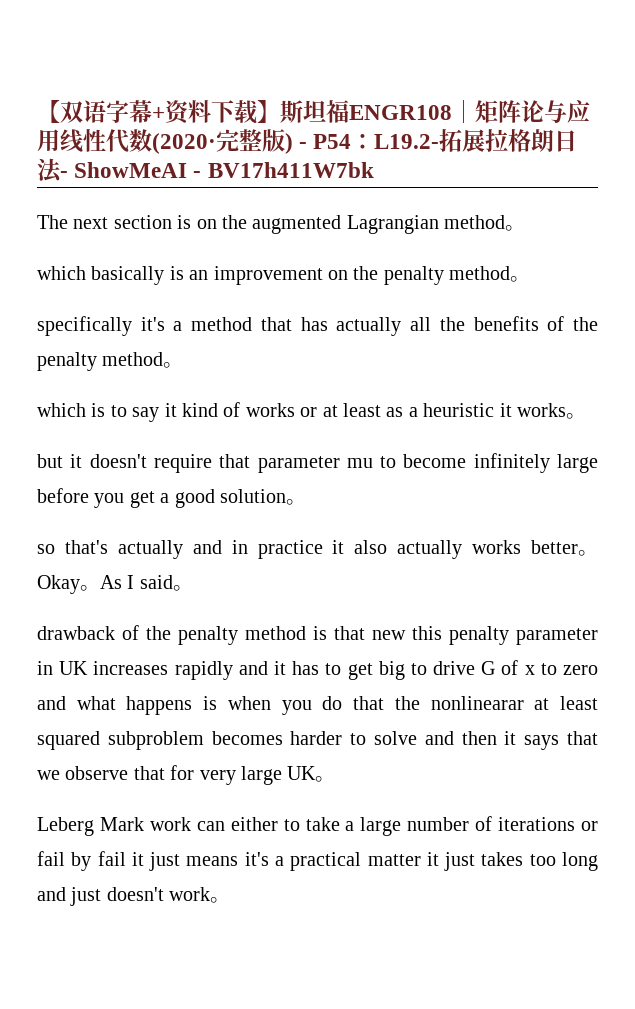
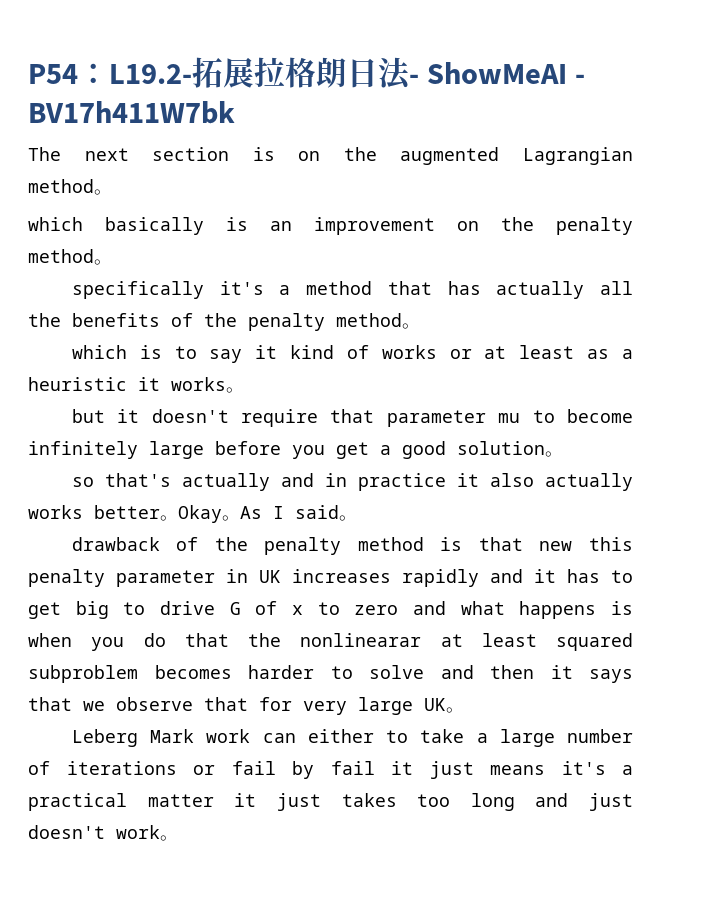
[37,100,590,125] [37,129,308,154] 【双语字幕+资料下载】斯坦福ENGR108｜矩阵论与应用线性代数(2020·完整版) - -> (28, 74) none

